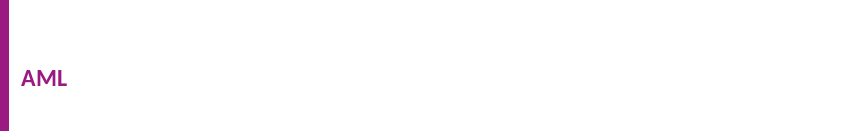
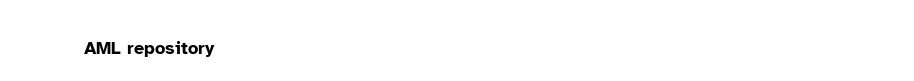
(67, 78) none -> [127,41,215,57] repository

